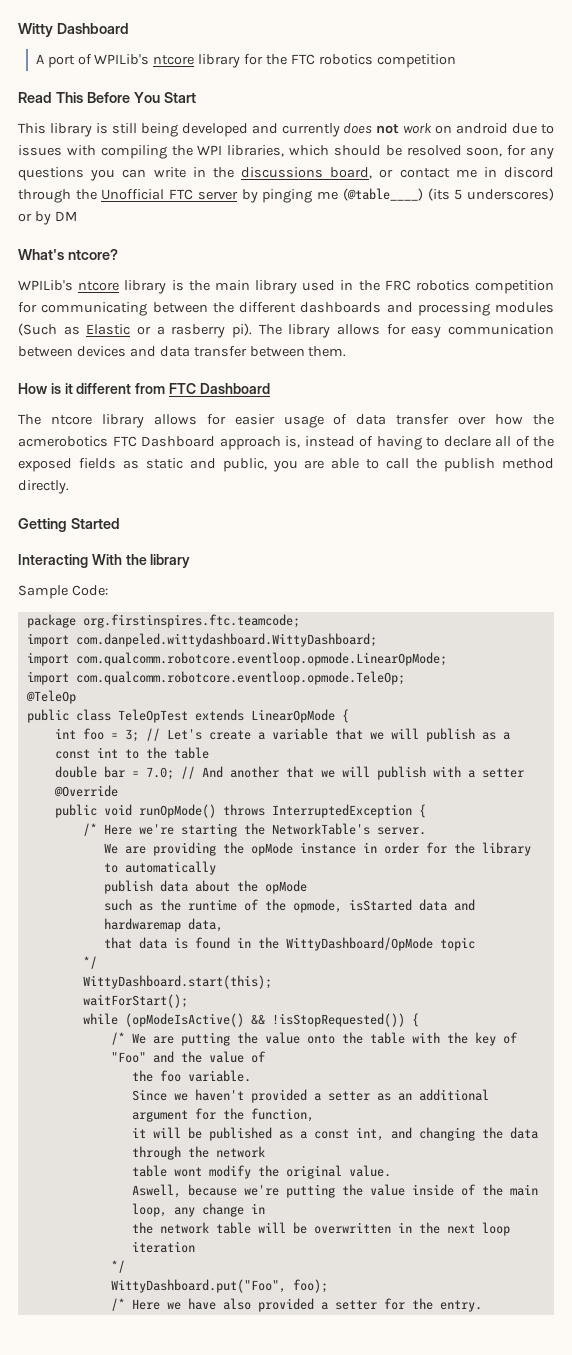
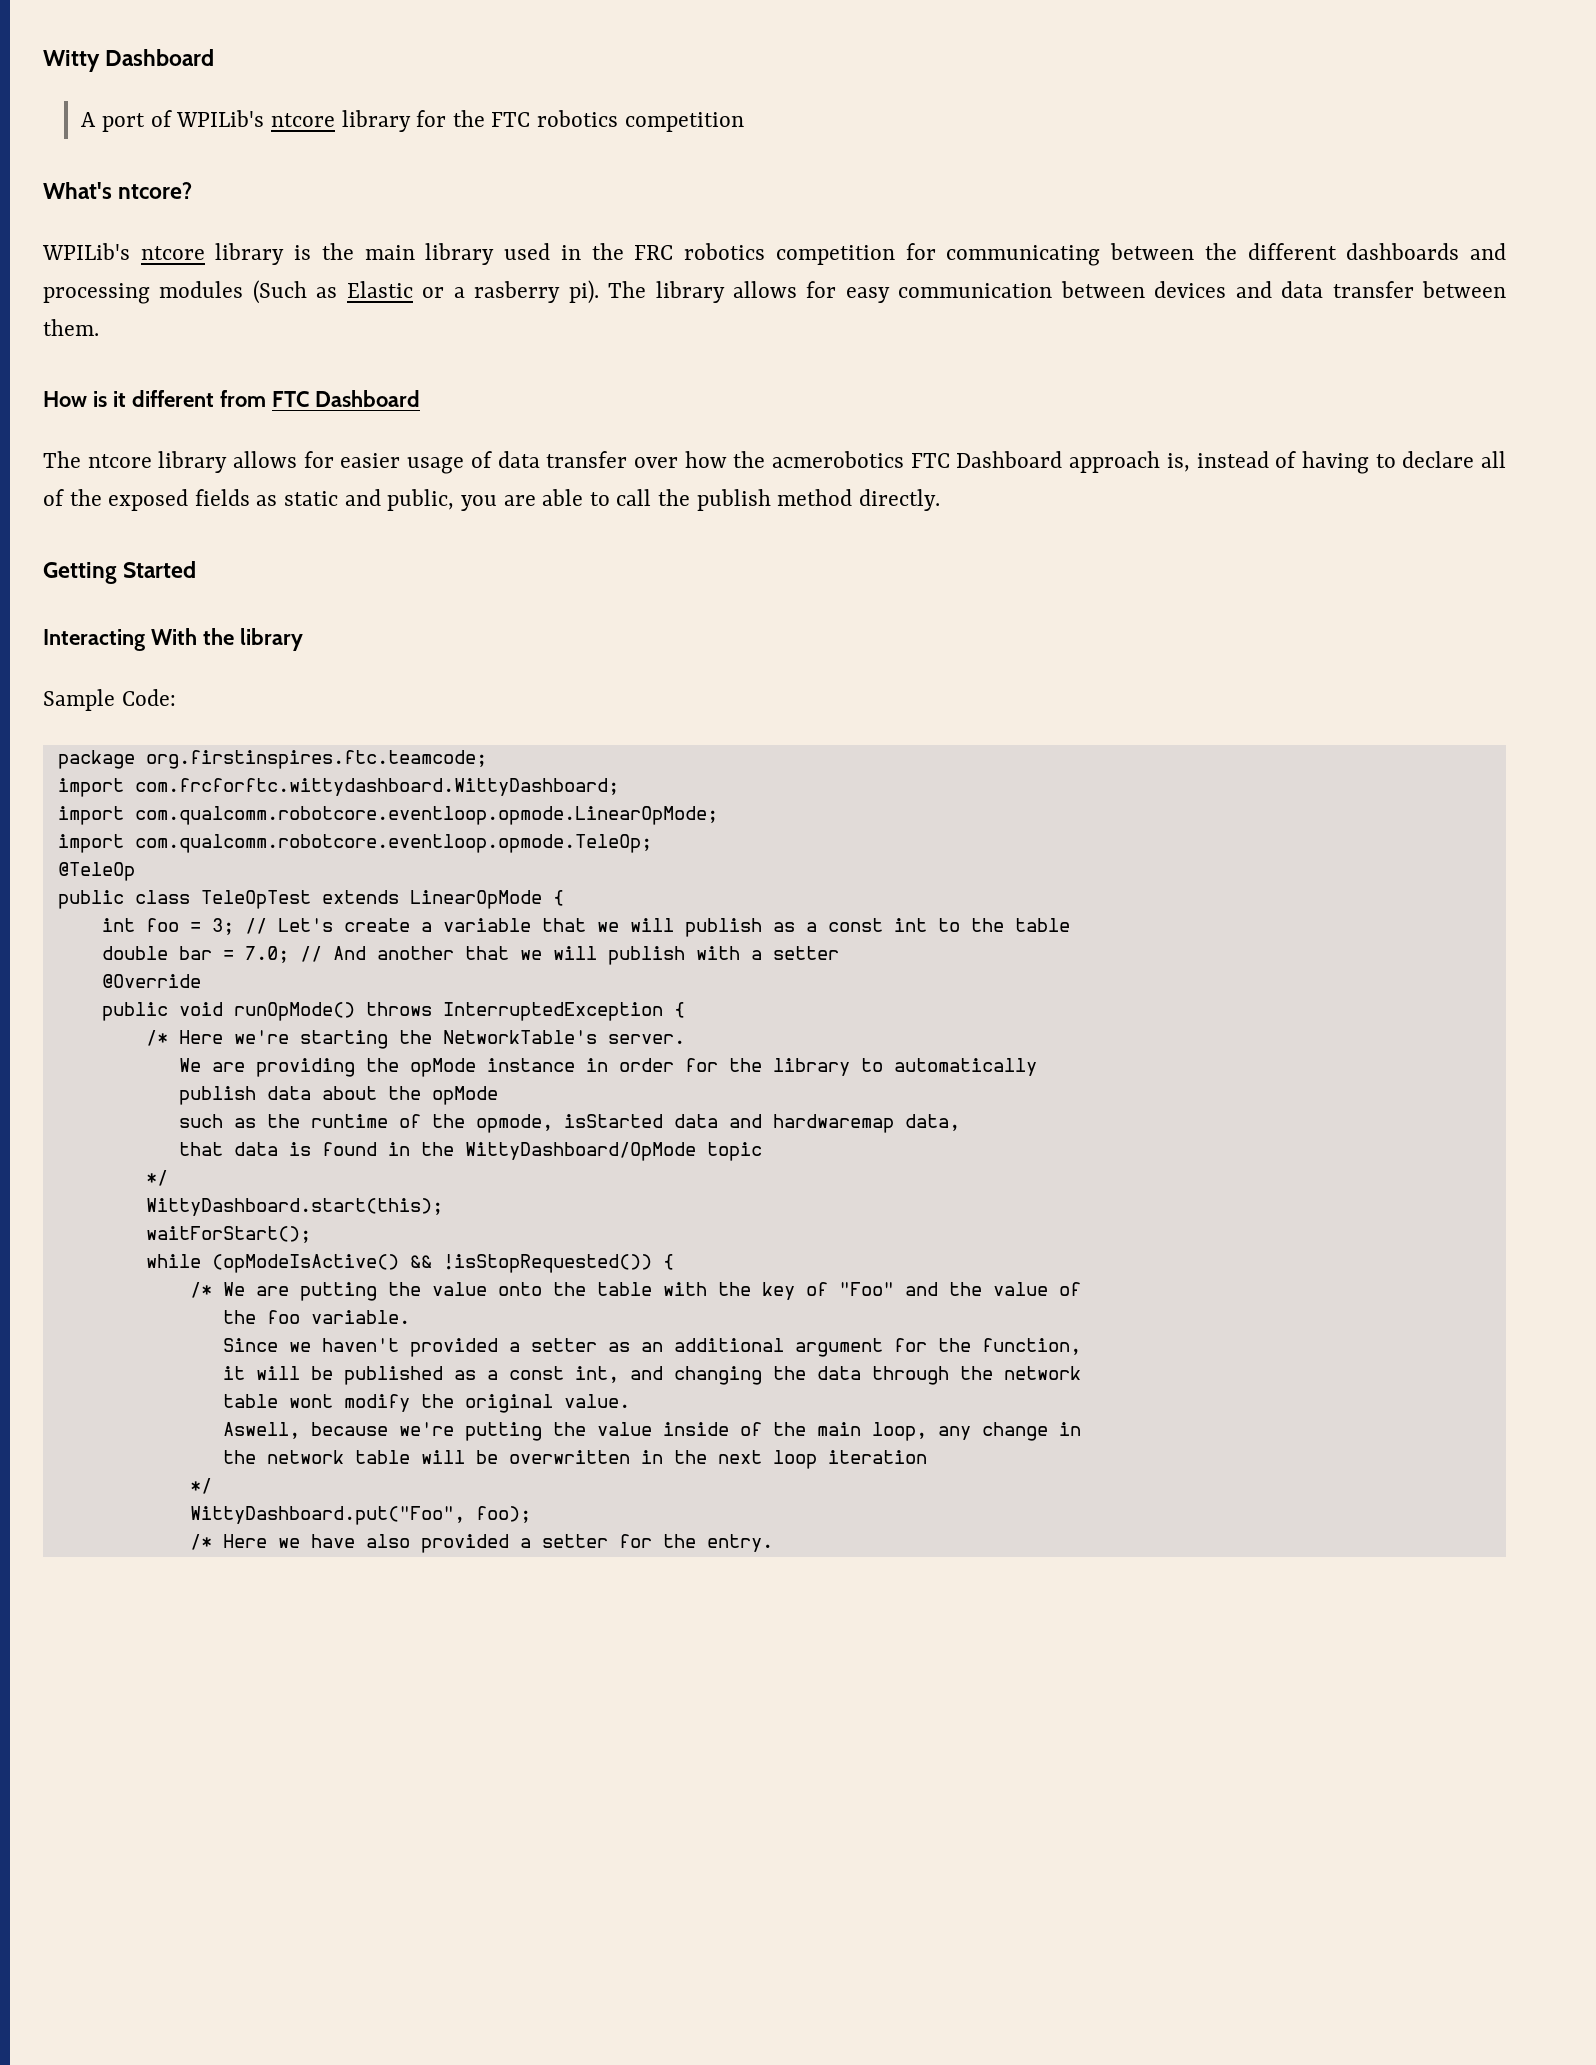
[18,92,196,103] [18,123,555,137] [18,145,554,159] [18,167,555,181] [18,188,554,203] [18,211,77,225] // Read This Before You Start // This library is still being developed and currently does not work on android due to issues with compiling the WPI libraries, which should be resolved soon, for any questions you can write in the discussions board, or contact me in discord through the Unofficial FTC server by pinging me (@table____) (its 5 underscores) or by DM -> (744, 122) none
[75,633,377,647] com.danpeled.wittydashboard.WittyDashboard; -> [134,778,619,796] com.frcforftc.wittydashboard.WittyDashboard;

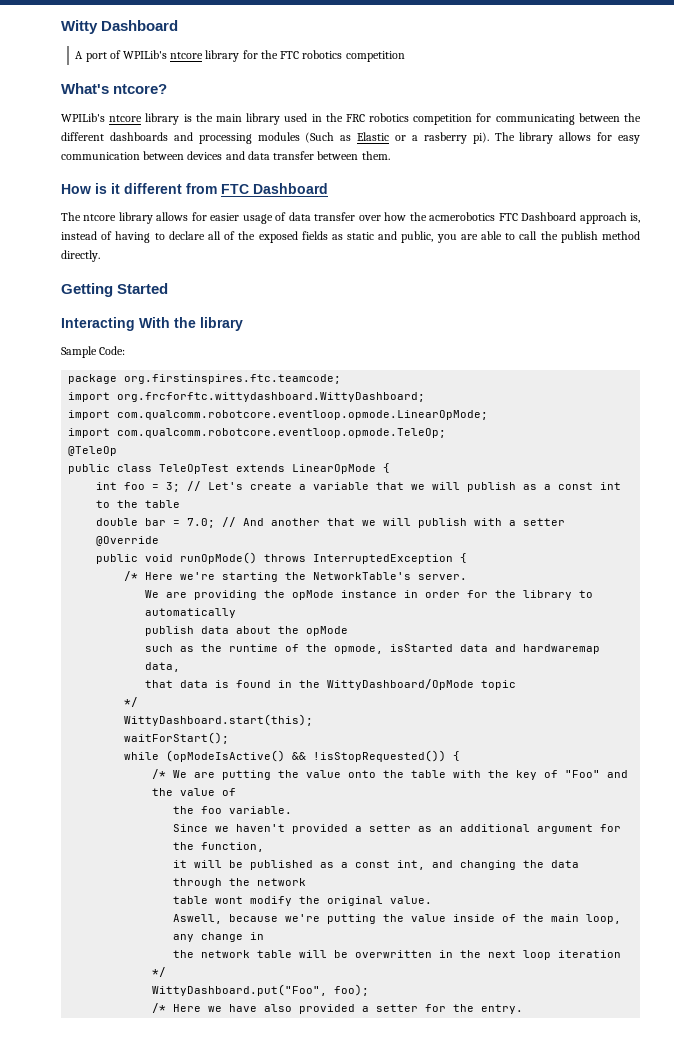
[134,778,619,796] com.frcforftc.wittydashboard.WittyDashboard; -> [117,392,426,402] org.frcforftc.wittydashboard.WittyDashboard;

